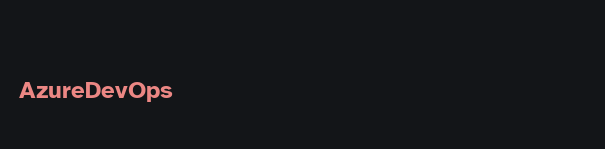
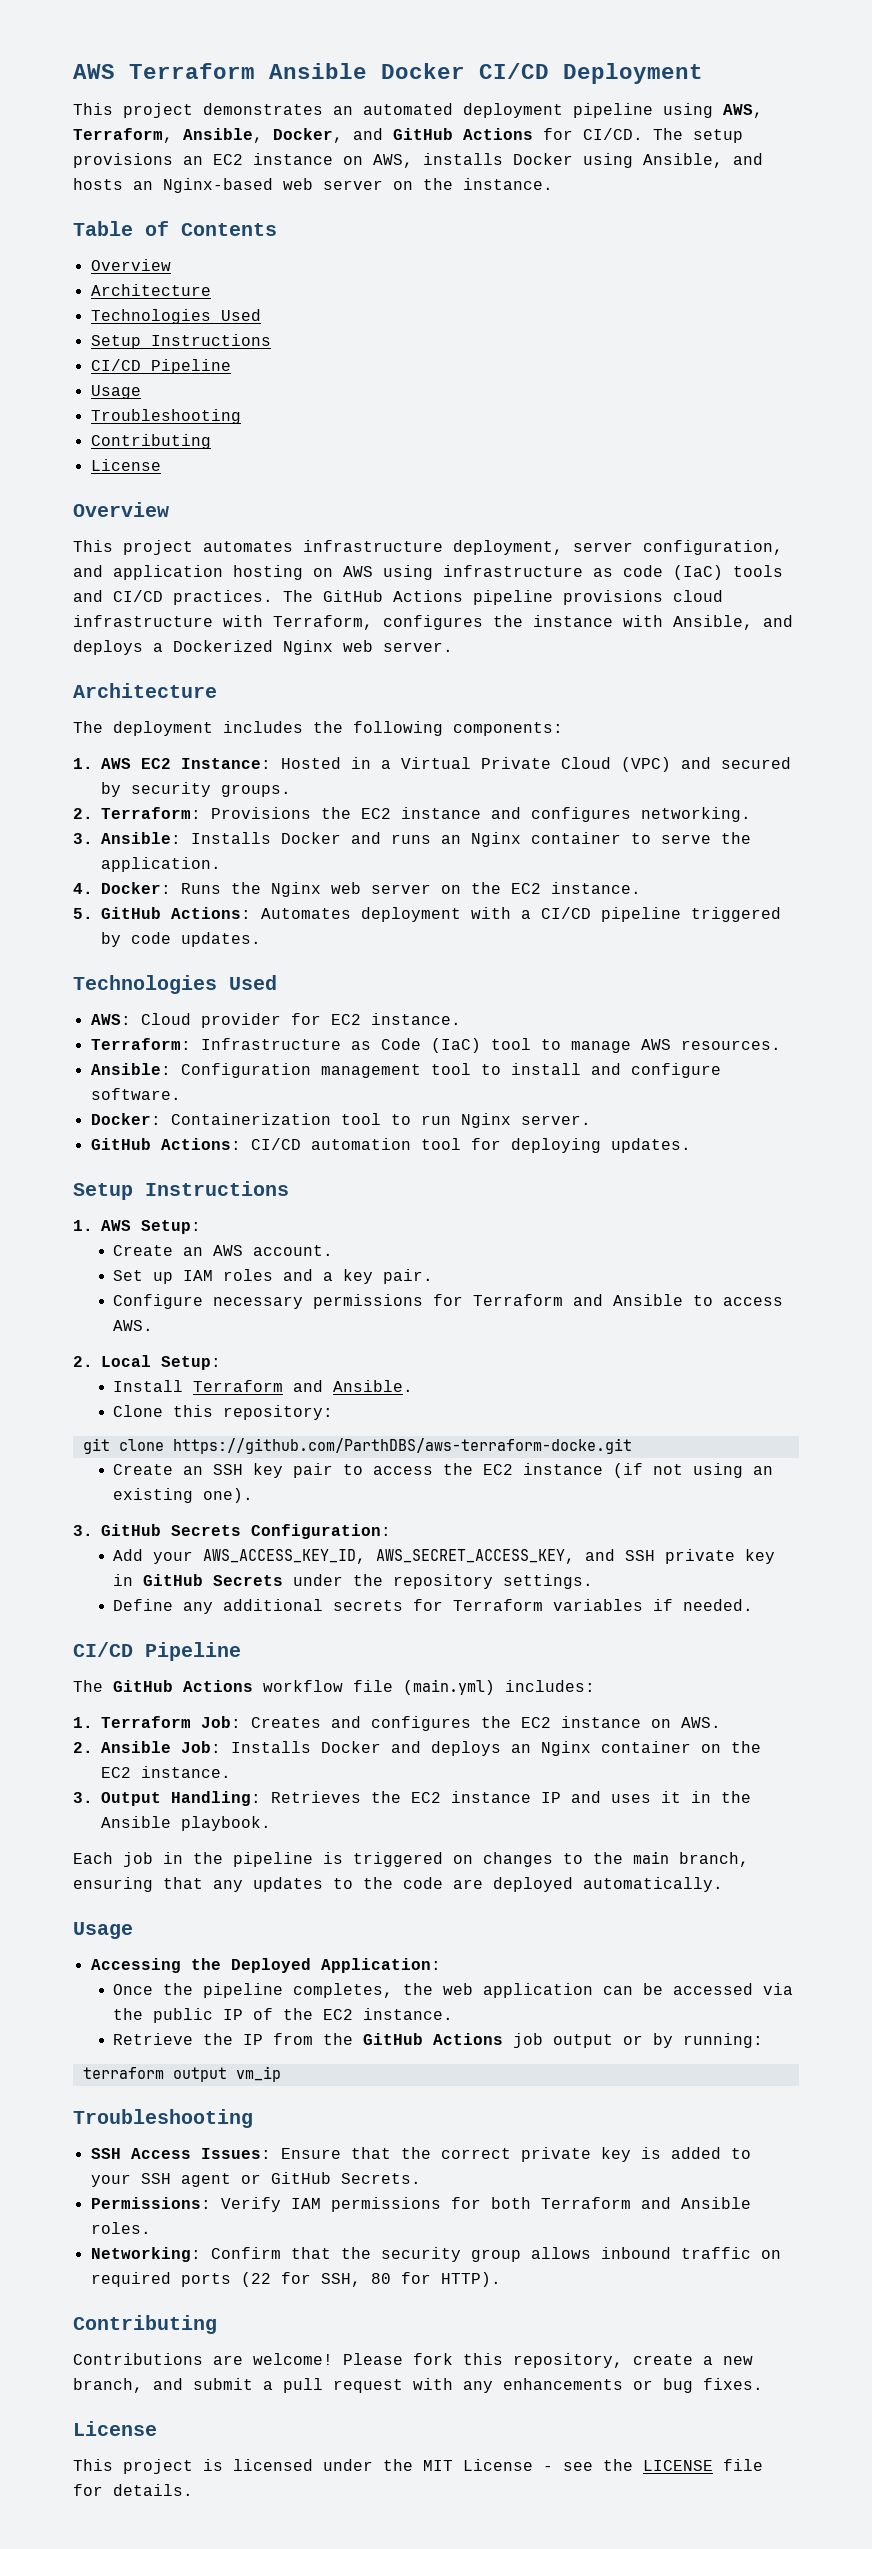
[19,82,173,102] AzureDevOps -> [73,63,703,84] [73,103,763,118] [73,128,743,143] [73,153,763,168] [73,178,553,193] [73,221,277,236] [90,259,171,271] [90,284,211,296] [90,309,261,324] [90,334,271,349] [90,359,231,374] [90,385,141,399] [90,409,241,424] [90,434,211,449] [90,459,161,471] [73,502,169,517] [73,540,783,555] [73,565,783,580] [73,590,723,605] [73,615,793,630] [73,640,453,655] [73,683,217,698] [73,721,563,736] [73,757,791,772] [101,782,291,797] [73,807,751,822] [73,832,751,847] [101,857,221,872] [73,882,641,897] [73,907,781,922] [101,932,261,947] [73,975,277,994] [90,1013,461,1028] [90,1038,781,1053] [90,1063,721,1078] [90,1088,181,1100] [90,1113,591,1128] [90,1138,691,1153] [73,1181,289,1200] [73,1220,201,1234] [113,1245,334,1256] [113,1269,434,1284] [113,1294,784,1309] [113,1320,154,1331] [73,1355,221,1370] [113,1380,414,1392] [113,1405,334,1420] [82,1438,632,1454] [113,1463,774,1478] [113,1488,254,1503] [73,1524,391,1539] [113,1549,776,1564] [113,1574,594,1589] [113,1599,754,1614] [73,1642,241,1661] [73,1679,595,1695] [73,1716,721,1731] [73,1741,761,1756] [101,1766,231,1778] [73,1791,751,1806] [101,1816,271,1831] [73,1851,749,1867] [73,1877,723,1892] [73,1922,133,1939] [90,1958,441,1973] [113,1983,794,1998] [113,2008,454,2023] [113,2033,764,2048] [82,2066,281,2082] [73,2109,253,2128] [90,2147,751,2162] [90,2172,421,2187] [90,2197,751,2212] [90,2222,151,2234] [90,2247,781,2262] [90,2272,501,2287] [73,2315,217,2334] [73,2353,753,2368] [73,2378,763,2393] [73,2421,157,2436] [73,2459,763,2474] [73,2484,193,2496] AWS Terraform Ansible Docker CI/CD Deployment // This project demonstrates an automated deployment pipeline using AWS, Terraform, Ansible, Docker, and GitHub Actions for CI/CD. The setup provisions an EC2 instance on AWS, installs Docker using Ansible, and hosts an Nginx-based web server on the instance. // Table of Contents // Overview // Architecture // Technologies Used // Setup Instructions // CI/CD Pipeline // Usage // Troubleshooting // Contributing // License // Overview // This project automates infrastructure deployment, server configuration, and application hosting on AWS using infrastructure as code (IaC) tools and CI/CD practices. The GitHub Actions pipeline provisions cloud infrastructure with Terraform, configures the instance with Ansible, and deploys a Dockerized Nginx web server. // Architecture // The deployment includes the following components: // 1. AWS EC2 Instance: Hosted in a Virtual Private Cloud (VPC) and secured by security groups. // 2. Terraform: Provisions the EC2 instance and configures networking. // 3. Ansible: Installs Docker and runs an Nginx container to serve the application. // 4. Docker: Runs the Nginx web server on the EC2 instance. // 5. GitHub Actions: Automates deployment with a CI/CD pipeline triggered by code updates. // Technologies Used // AWS: Cloud provider for EC2 instance. // Terraform: Infrastructure as Code (IaC) tool to manage AWS resources. // Ansible: Configuration management tool to install and configure software. // Docker: Containerization tool to run Nginx server. // GitHub Actions: CI/CD automation tool for deploying updates. // Setup Instructions // 1. AWS Setup: // Create an AWS account. // Set up IAM roles and a key pair. // Configure necessary permissions for Terraform and Ansible to access AWS. // 2. Local Setup: // Install Terraform and Ansible. // Clone this repository: // git clone https://github.com/ParthDBS/aws-terraform-docke.git // Create an SSH key pair to access the EC2 instance (if not using an existing one). // 3. GitHub Secrets Configuration: // Add your AWS_ACCESS_KEY_ID, AWS_SECRET_ACCESS_KEY, and SSH private key in GitHub Secrets under the repository settings. // Define any additional secrets for Terraform variables if needed. // CI/CD Pipeline // The GitHub Actions workflow file (main.yml) includes: // 1. Terraform Job: Creates and configures the EC2 instance on AWS. // 2. Ansible Job: Installs Docker and deploys an Nginx container on the EC2 instance. // 3. Output Handling: Retrieves the EC2 instance IP and uses it in the Ansible playbook. // Each job in the pipeline is triggered on changes to the main branch, ensuring that any updates to the code are deployed automatically. // Usage // Accessing the Deployed Application: // Once the pipeline completes, the web application can be accessed via the public IP of the EC2 instance. // Retrieve the IP from the GitHub Actions job output or by running: // terraform output vm_ip // Troubleshooting // SSH Access Issues: Ensure that the correct private key is added to your SSH agent or GitHub Secrets. // Permissions: Verify IAM permissions for both Terraform and Ansible roles. // Networking: Confirm that the security group allows inbound traffic on required ports (22 for SSH, 80 for HTTP). // Contributing // Contributions are welcome! Please fork this repository, create a new branch, and submit a pull request with any enhancements or bug fixes. // License // This project is licensed under the MIT License - see the LICENSE file for details.

